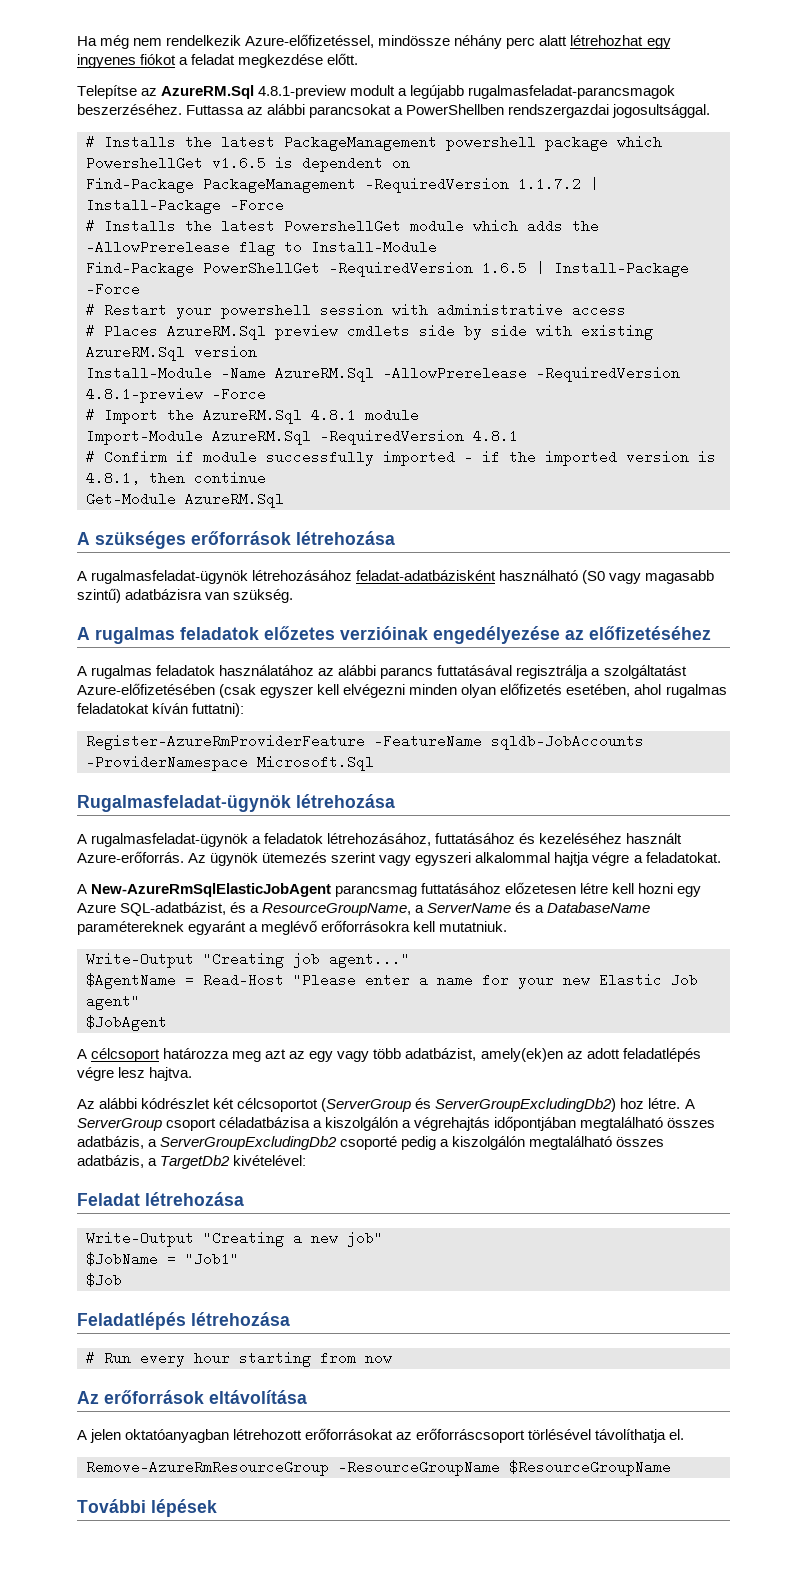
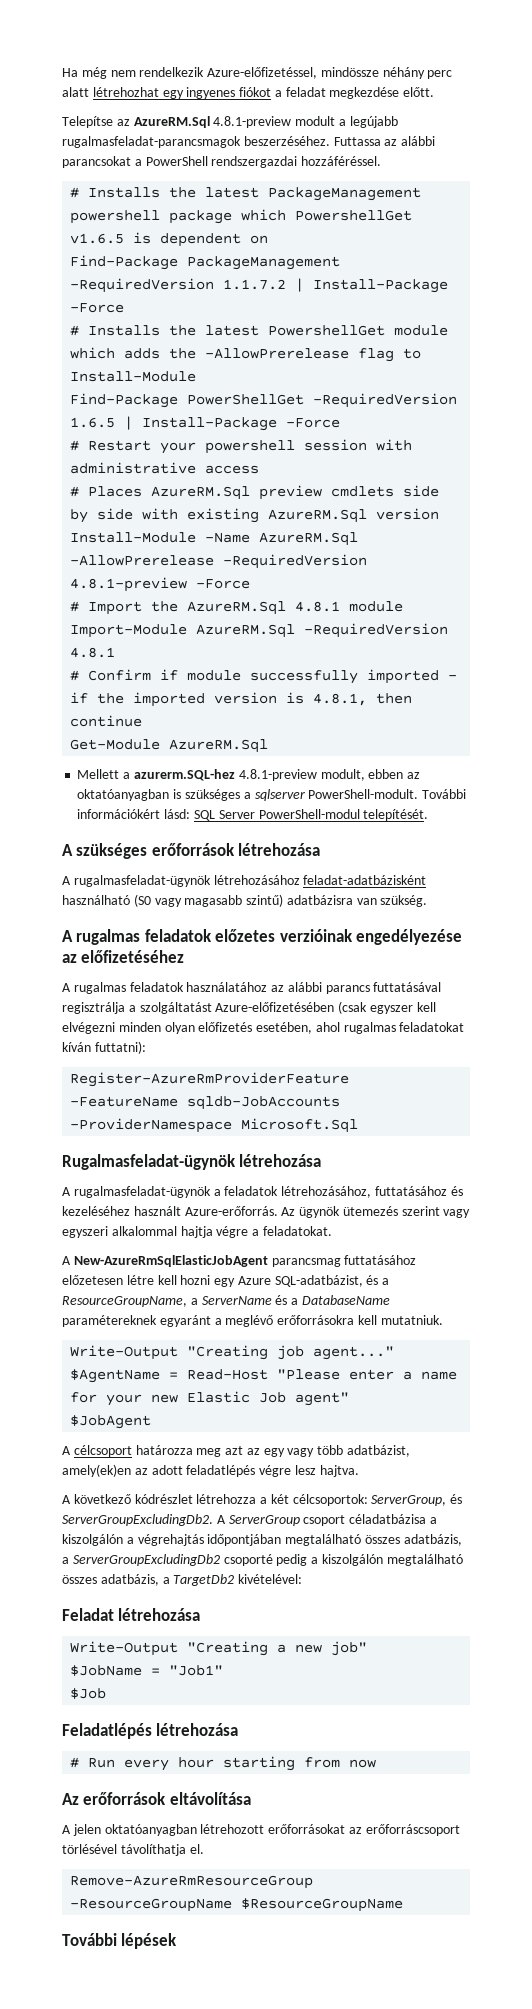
[406,104,711,118] PowerShellben rendszergazdai jogosultsággal. -> [145,156,382,168] PowerShell rendszergazdai hozzáféréssel.
(284, 500) none -> [77,769,421,781] [77,789,467,801] [77,809,429,821] // Mellett a azurerm.SQL-hez 4.8.1-preview modult, ebben az oktatóanyagban is szükséges a sqlserver PowerShell-modult. További információkért lásd: SQL Server PowerShell-modul telepítését.
[77,1098,681,1112] Az alábbi kódrészlet két célcsoportot (ServerGroup és ServerGroupExcludingDb2) hoz létre. -> [62,1494,463,1506] [62,1514,213,1526] A következő kódrészlet létrehozza a két célcsoportok: ServerGroup, és ServerGroupExcludingDb2.

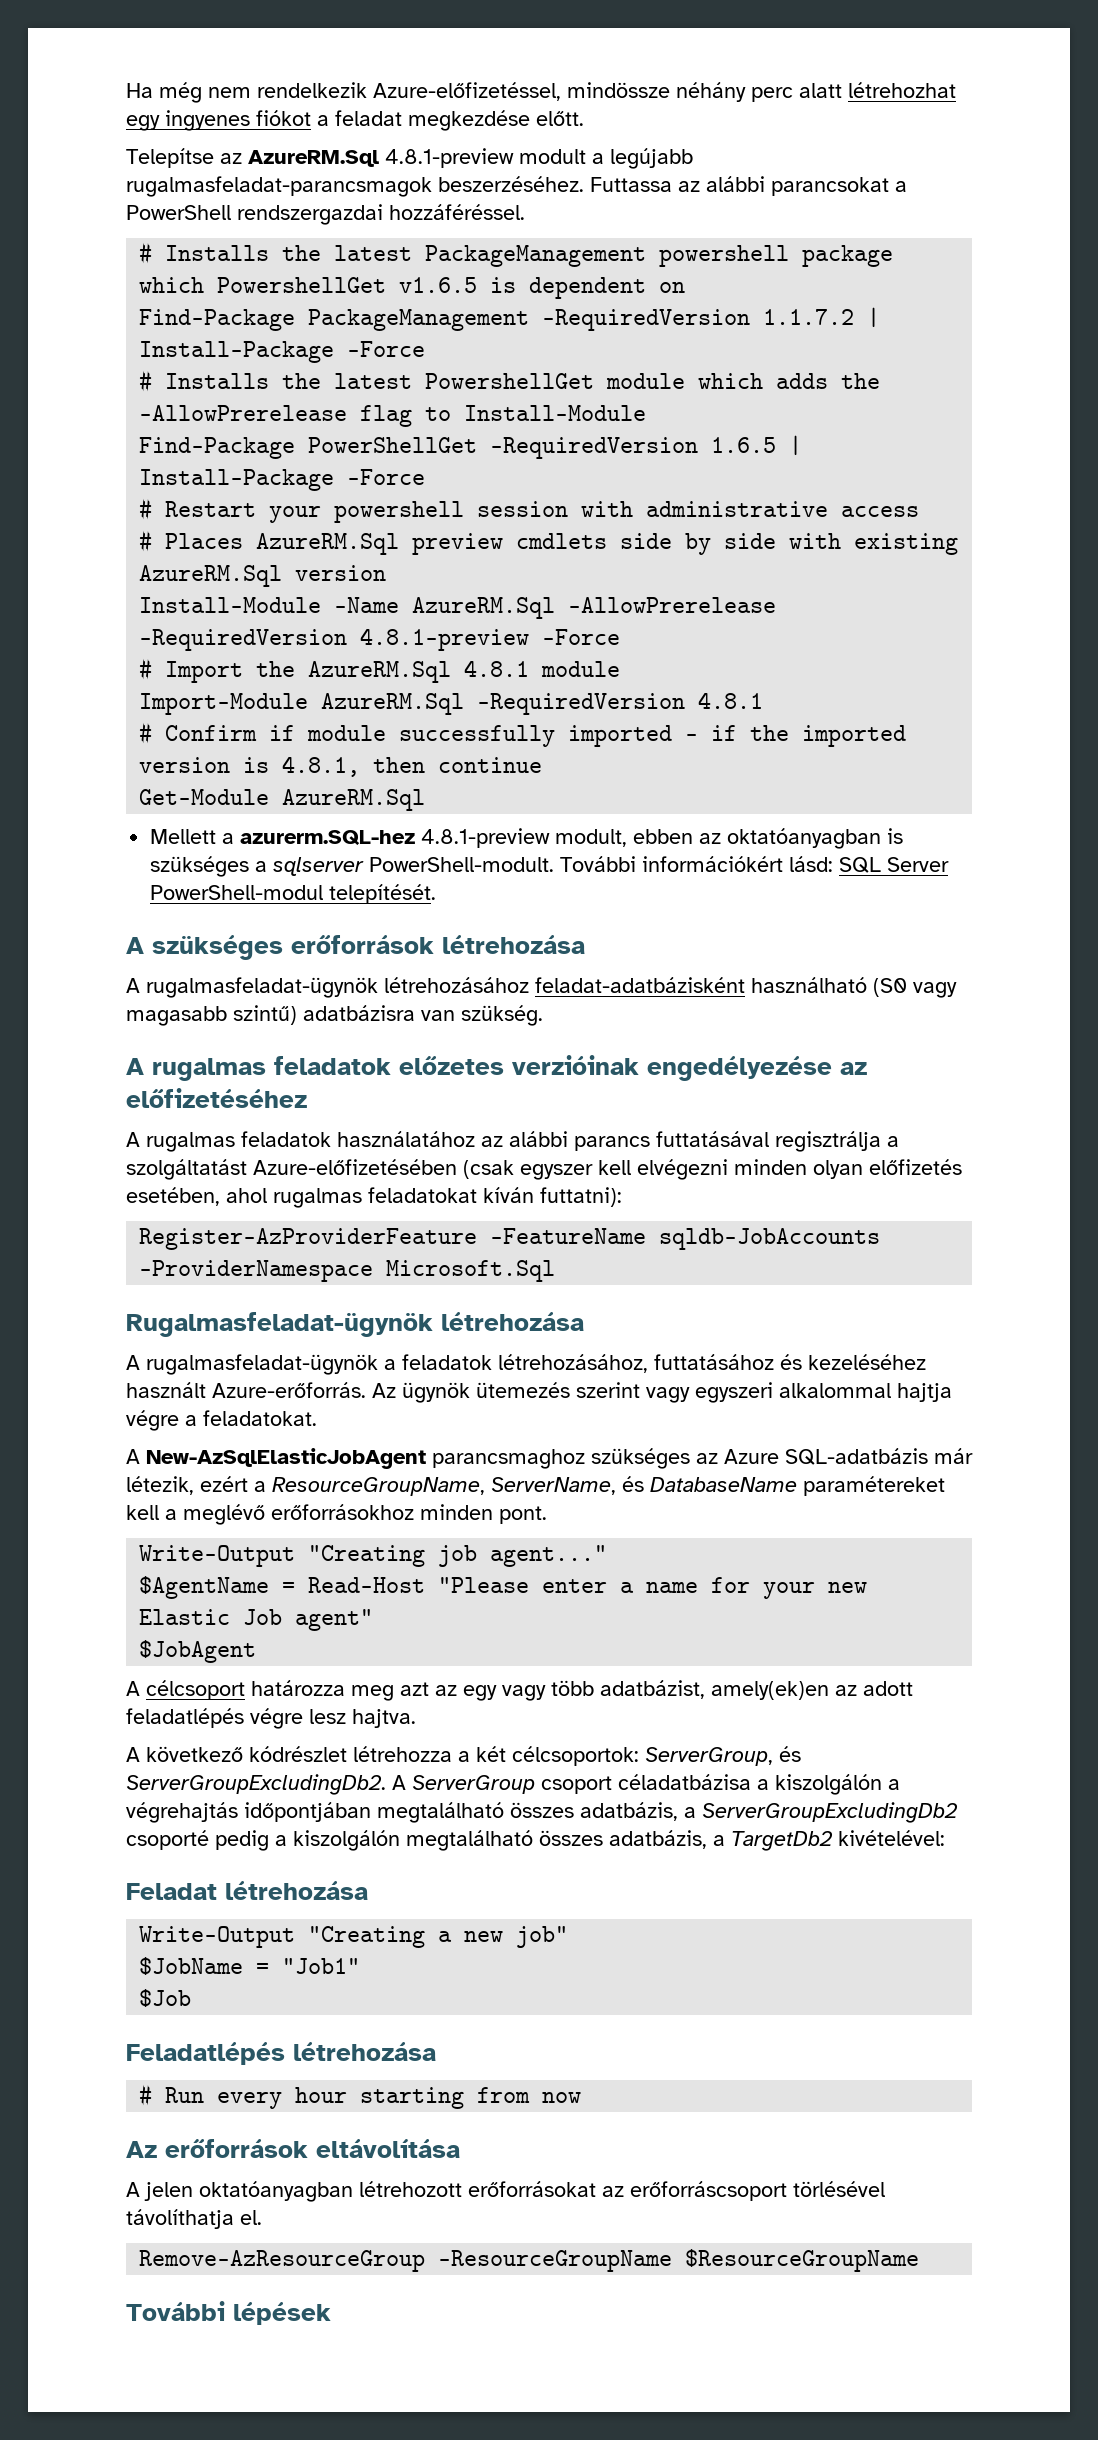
[70,1072,350,1087] Register-AzureRmProviderFeature -> [139,1228,478,1250] Register-AzProviderFeature
[73,1255,417,1267] [62,1275,390,1287] [62,1295,390,1307] [62,1315,443,1327] New-AzureRmSqlElasticJobAgent parancsmag futtatásához előzetesen létre kell hozni egy Azure SQL-adatbázist, és a ResourceGroupName, a ServerName és a DatabaseName paramétereknek egyaránt a meglévő erőforrásokra kell mutatniuk. -> [146,1448,973,1469] [126,1476,945,1496] [126,1504,547,1525] New-AzSqlElasticJobAgent parancsmaghoz szükséges az Azure SQL-adatbázis már létezik, ezért a ResourceGroupName, ServerName, és DatabaseName paramétereket kell a meglévő erőforrásokhoz minden pont.
[70,1875,314,1889] Remove-AzureRmResourceGroup -> [139,2250,426,2272] Remove-AzResourceGroup

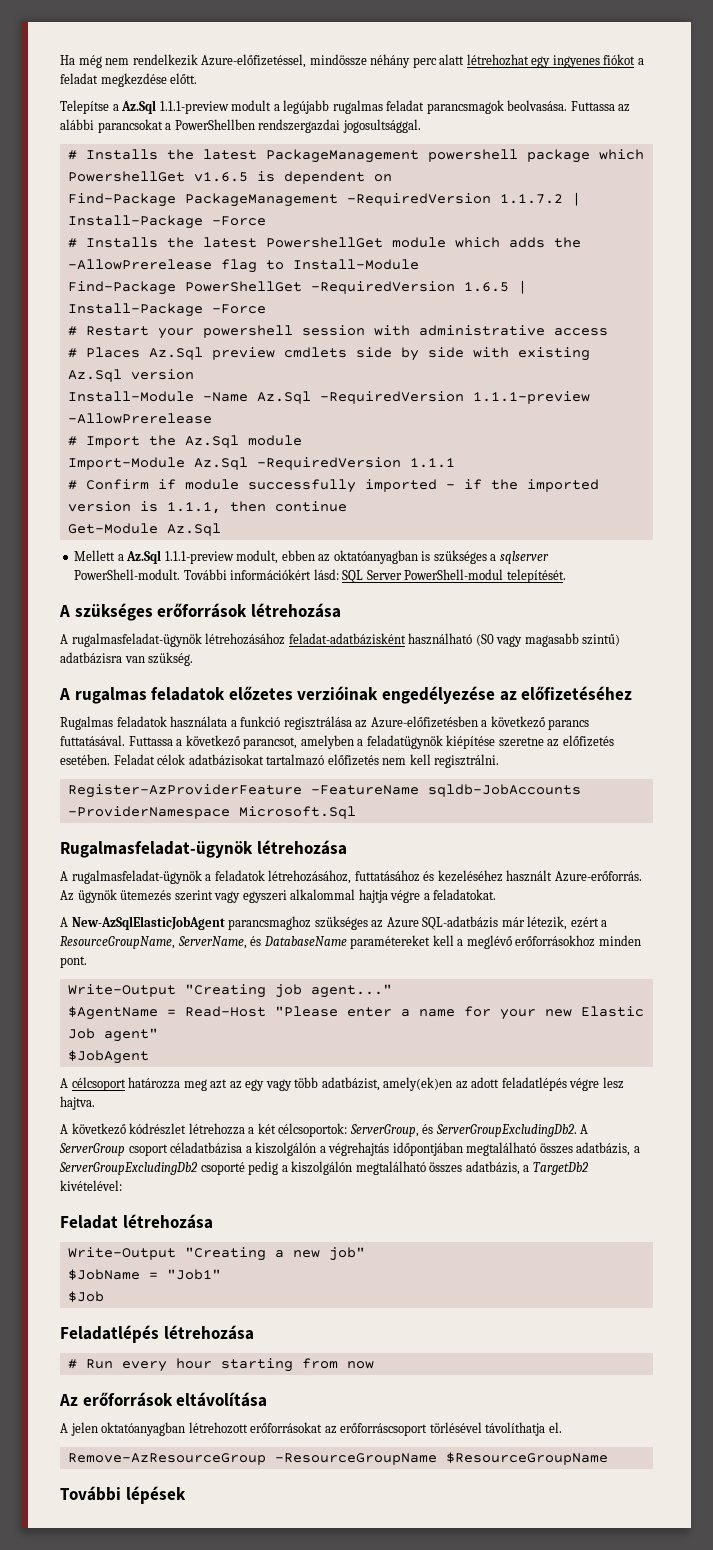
[220,148,693,169] [126,176,584,197] az AzureRM.Sql 4.8.1-preview modult a legújabb rugalmasfeladat-parancsmagok beszerzéséhez. -> [112,100,568,114] a Az.Sql 1.1.1-preview modult a legújabb rugalmas feladat parancsmagok beolvasása.
[126,204,525,225] PowerShell rendszergazdai hozzáféréssel. -> [174,119,421,133] PowerShellben rendszergazdai jogosultsággal.
[256,533,400,555] AzureRM.Sql -> [148,347,203,360] Az.Sql
[139,565,283,587] AzureRM.Sql -> [67,369,122,382] Az.Sql
[412,597,777,619] [139,628,621,651] AzureRM.Sql -AllowPrerelease -RequiredVersion 4.8.1-preview -Force -> [256,391,590,404] [67,413,212,424] Az.Sql -RequiredVersion 1.1.1-preview -AllowPrerelease
[308,660,530,683] AzureRM.Sql 4.8.1 -> [184,435,239,448] Az.Sql
[321,692,764,715] AzureRM.Sql -RequiredVersion 4.8.1 -> [193,457,455,470] Az.Sql -RequiredVersion 1.1.1
[282,756,361,777] 4.8.1, -> [166,502,221,514] 1.1.1,
[282,789,426,811] AzureRM.Sql -> [166,523,221,536] Az.Sql
[240,828,551,848] azurerm.SQL-hez 4.8.1-preview -> [126,550,234,564] Az.Sql 1.1.1-preview
[126,1131,899,1152] [126,1159,962,1180] [126,1187,622,1208] A rugalmas feladatok használatához az alábbi parancs futtatásával regisztrálja a szolgáltatást Azure-előfizetésében (csak egyszer kell elvégezni minden olyan előfizetés esetében, ahol rugalmas feladatokat kíván futtatni): -> [60,716,590,730] [60,735,614,749] [60,754,500,768] Rugalmas feladatok használata a funkció regisztrálása az Azure-előfizetésben a következő parancs futtatásával. Futtassa a következő parancsot, amelyben a feladatügynök kiépítése szeretne az előfizetés esetében. Feladat célok adatbázisokat tartalmazó előfizetés nem kell regisztrálni.

